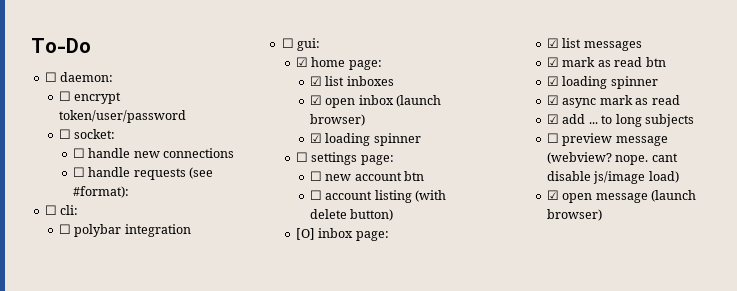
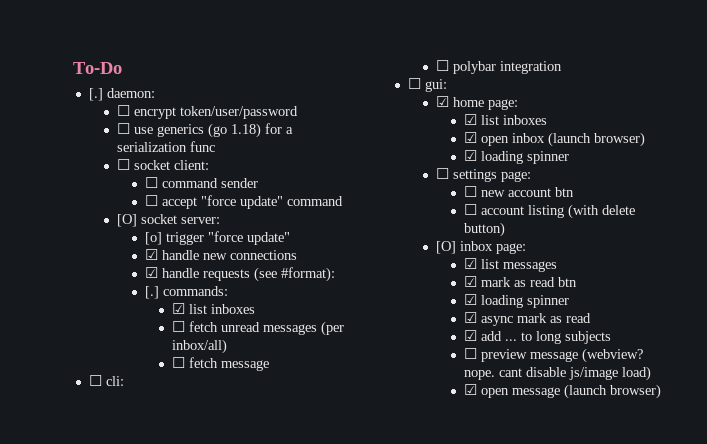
[44,72,57,82] ☐ -> [88,88,103,101] [.]
[74,129,116,139] [73,148,86,158] socket: // ☐ -> [133,123,293,138] [116,141,215,152] [116,159,209,170] [144,177,258,188] [144,195,343,209] [116,214,220,227] [144,231,290,245] [144,249,158,260] use generics (go 1.18) for a serialization func // ☐ socket client: // ☐ command sender // ☐ accept "force update" command // [O] socket server: // [o] trigger "force update" // ☑
[73,167,86,177] ☐ -> [144,267,158,278] ☑
(130, 192) none -> [144,286,228,299] [172,303,256,314] [172,321,345,336] [172,339,228,354] [172,357,270,371] // [.] commands: // ☑ list inboxes // ☐ fetch unread messages (per inbox/all) // ☐ fetch message

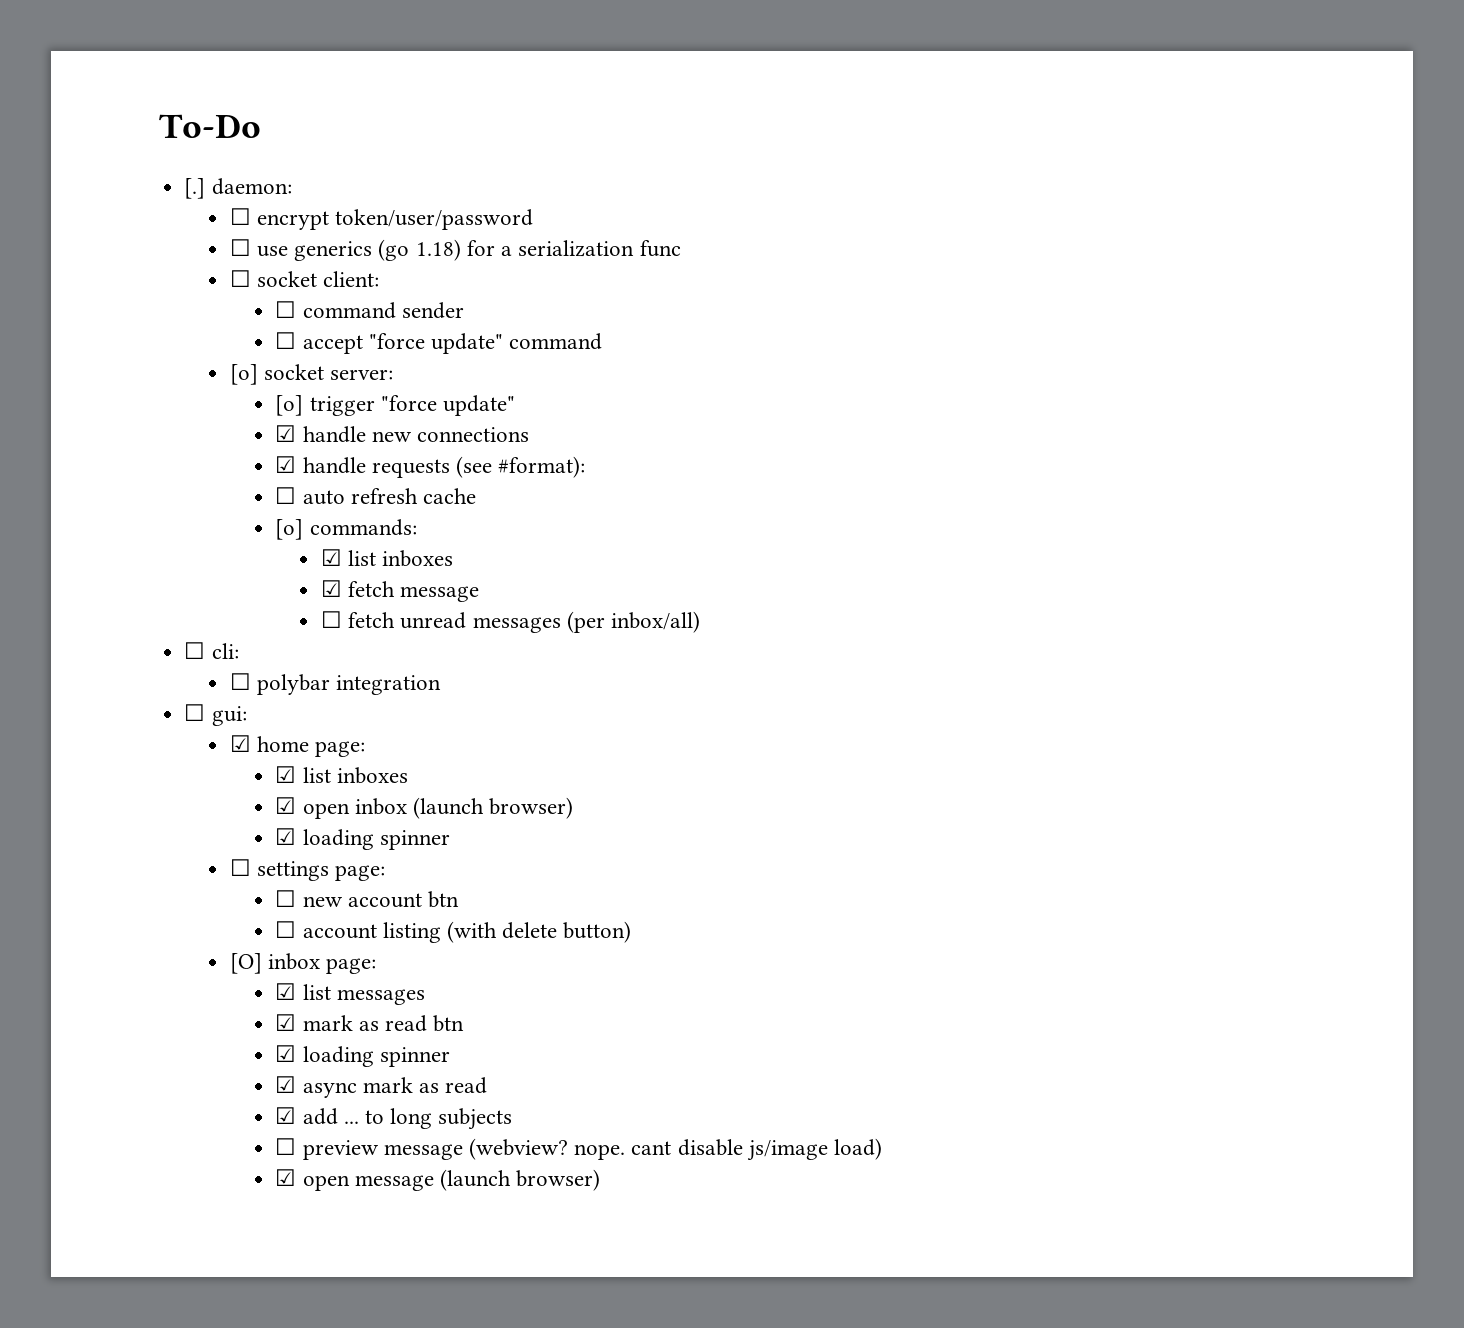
[116,214,137,227] [O] -> [229,364,258,385] [o]
[144,286,159,299] [.] -> [275,487,477,505] [275,519,304,540] ☐ auto refresh cache // [o]
(256, 309) none -> [320,580,480,602] // ☑ fetch message
[172,357,270,371] // ☐ fetch message -> (701, 622) none

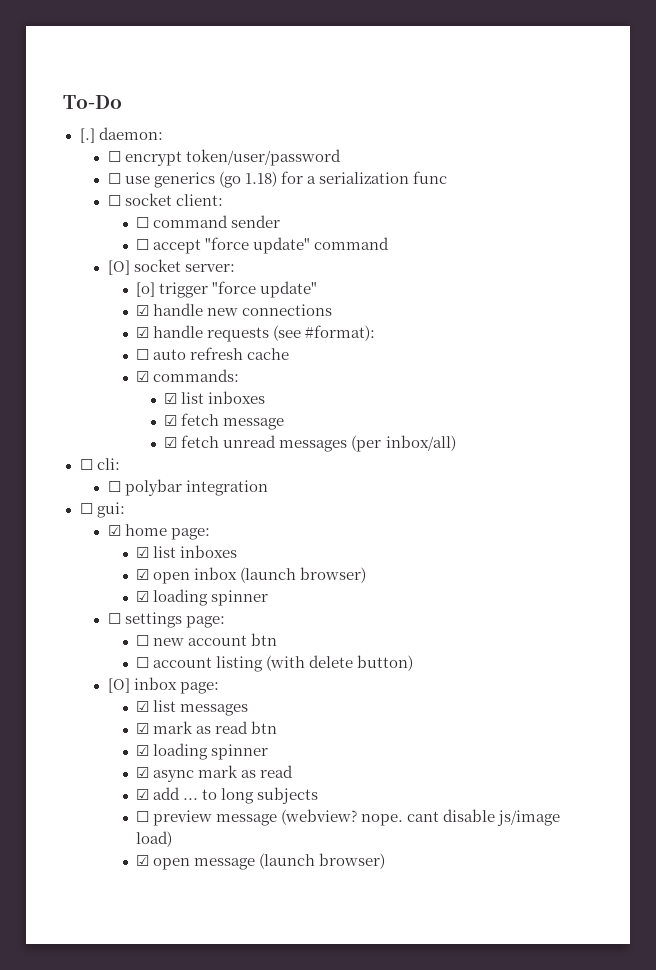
[229,364,258,385] [o] -> [107,260,130,275] [O]
[275,519,304,540] [o] -> [136,371,150,382] ☑
[320,611,342,628] ☐ -> [164,437,178,448] ☑

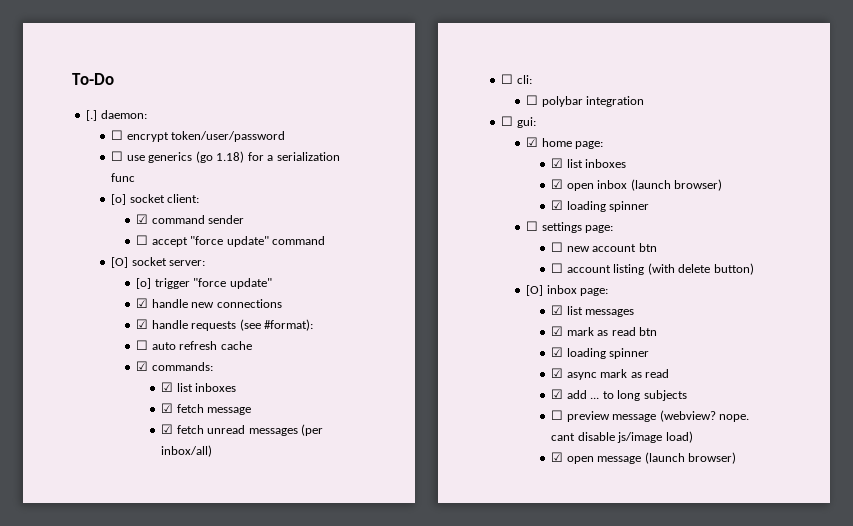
[107,195,121,206] ☐ -> [111,194,127,205] [o]
[136,217,150,228] ☐ -> [136,214,149,224] ☑

